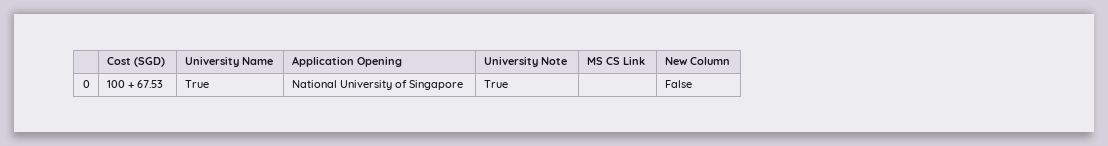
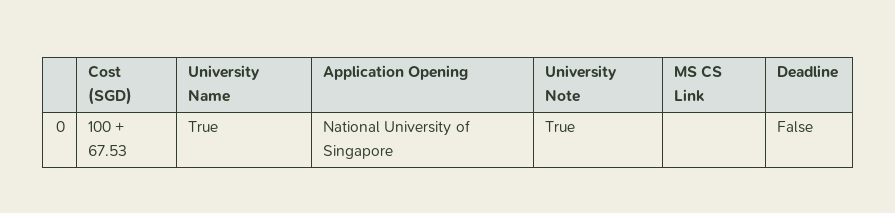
[664,57,730,65] New Column -> [777,65,839,78] Deadline

